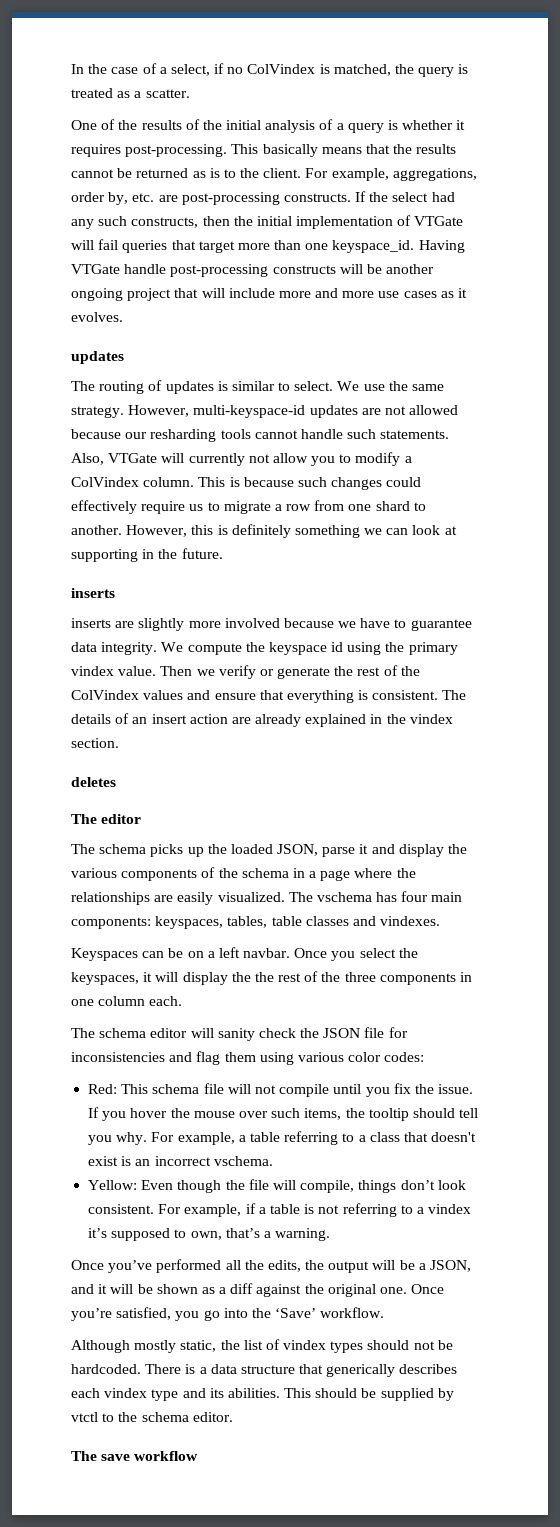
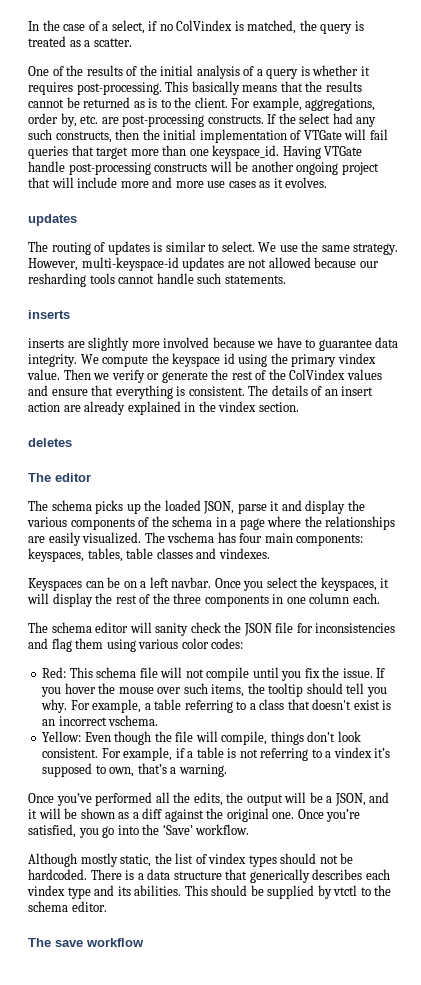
[71,452,412,466] [71,477,422,490] [71,500,426,514] [71,524,457,538] [71,548,223,562] Also, VTGate will currently not allow you to modify a ColVindex column. This is because such changes could effectively require us to migrate a row from one shard to another. However, this is definitely something we can look at supporting in the future. -> (286, 279) none
[254,972,274,982] the -> (113, 598) none

